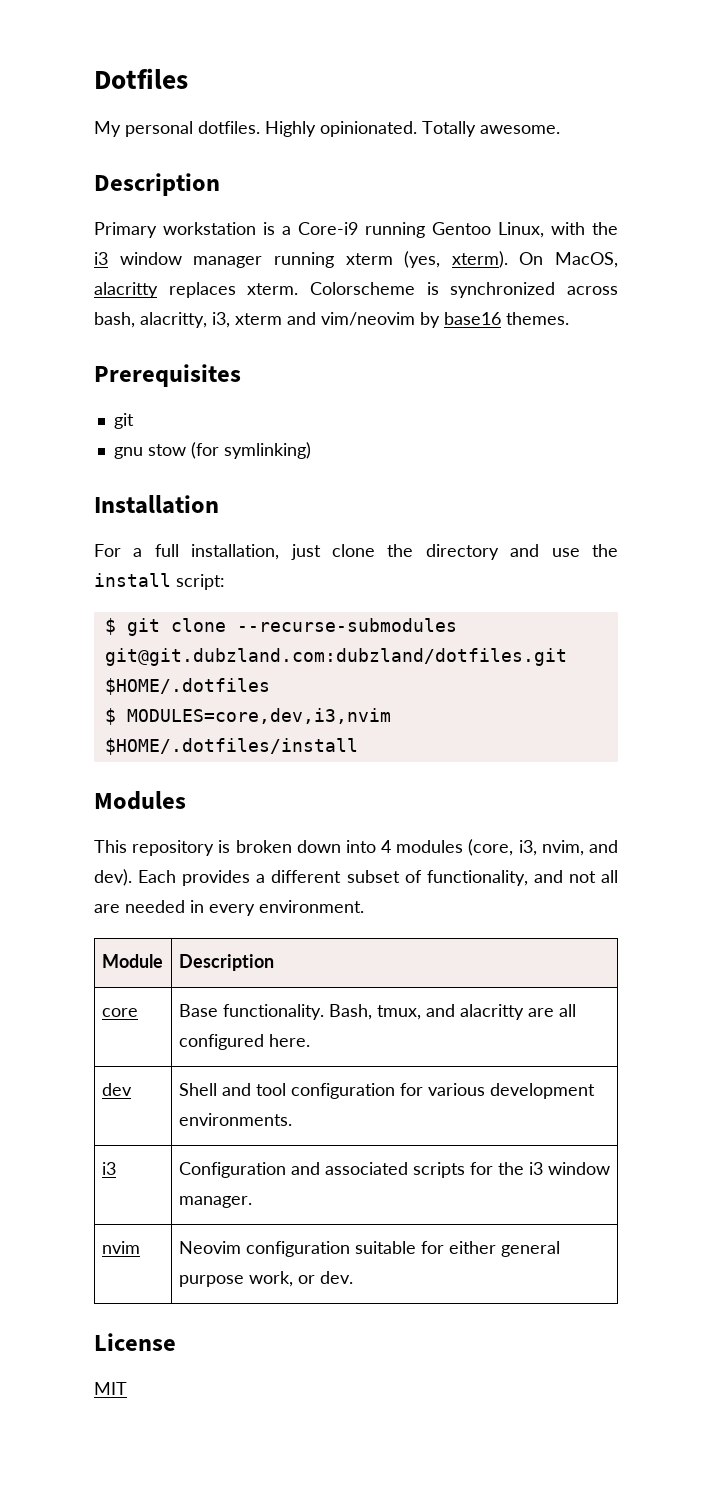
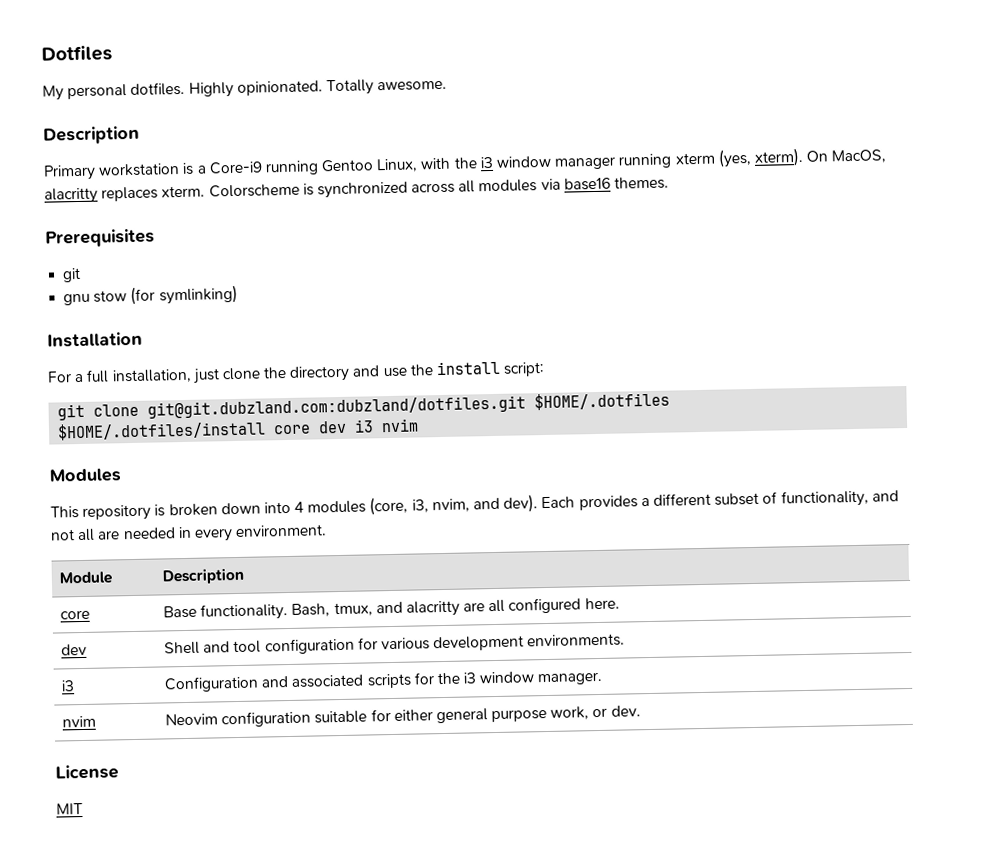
[94,312,440,328] bash, alacritty, i3, xterm and vim/neovim by -> [458,178,561,193] all modules via
[104,618,116,635] $ -> (546, 369) none
[236,618,457,632] --recurse-submodules -> (140, 410) none
[104,708,391,725] $ MODULES=core,dev,i3,nvim -> (671, 401) none
(358, 746) none -> [273,418,420,435] core dev i3 nvim

